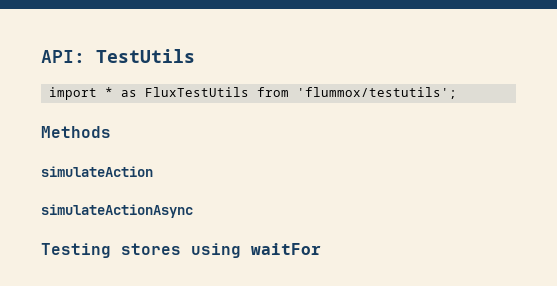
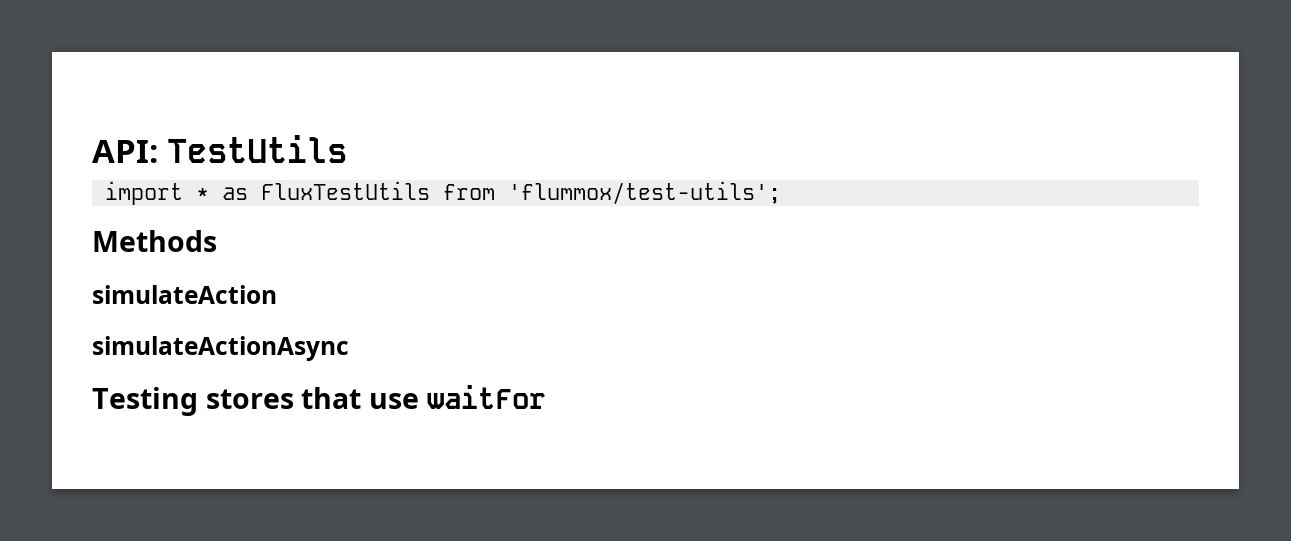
[296,87,457,99] 'flummox/testutils'; -> [507,181,781,204] 'flummox/test-utils';
[191,243,241,258] using -> [301,387,420,409] that use

